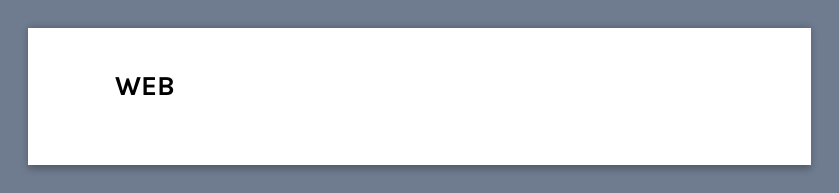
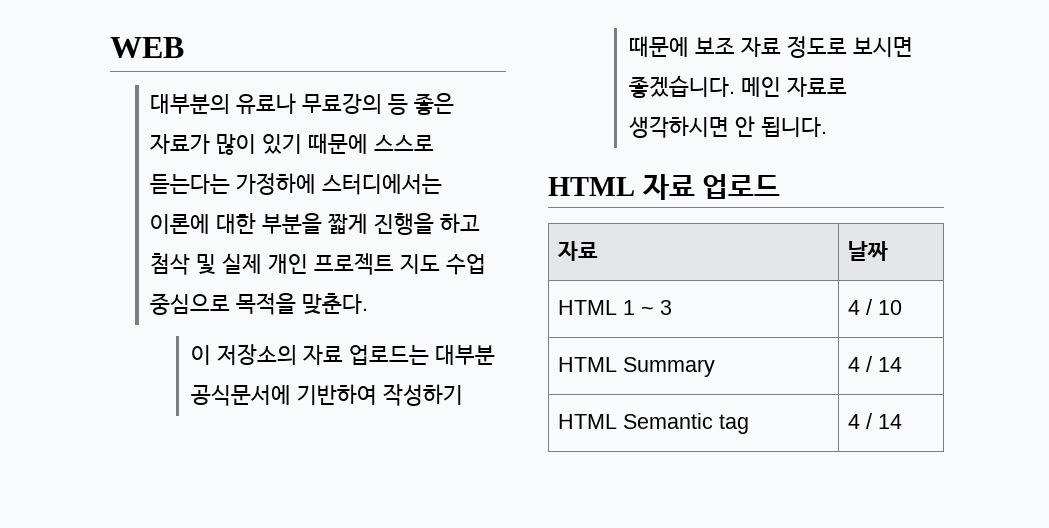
(175, 86) none -> [150,93,455,115] [150,133,435,155] [150,173,443,195] [150,213,481,235] [150,253,487,275] [150,293,369,315] [190,344,495,365] [190,384,463,406] [628,36,913,58] [628,75,847,98] [628,116,827,138] [548,174,781,200] [556,241,598,261] [847,241,888,261] [557,300,672,315] [847,299,902,315] [557,357,715,377] [847,356,902,372] [557,413,749,434] [847,413,902,429] // 대부분의 유료나 무료강의 등 좋은 자료가 많이 있기 때문에 스스로 듣는다는 가정하에 스터디에서는 이론에 대한 부분을 짧게 진행을 하고 첨삭 및 실제 개인 프로젝트 지도 수업 중심으로 목적을 맞춘다. // 이 저장소의 자료 업로드는 대부분 공식문서에 기반하여 작성하기 때문에 보조 자료 정도로 보시면 좋겠습니다. 메인 자료로 생각하시면 안 됩니다. // HTML 자료 업로드 // 자료 | 날짜 // HTML 1 ~ 3 | 4 / 10 // HTML Summary | 4 / 14 // HTML Semantic tag | 4 / 14

